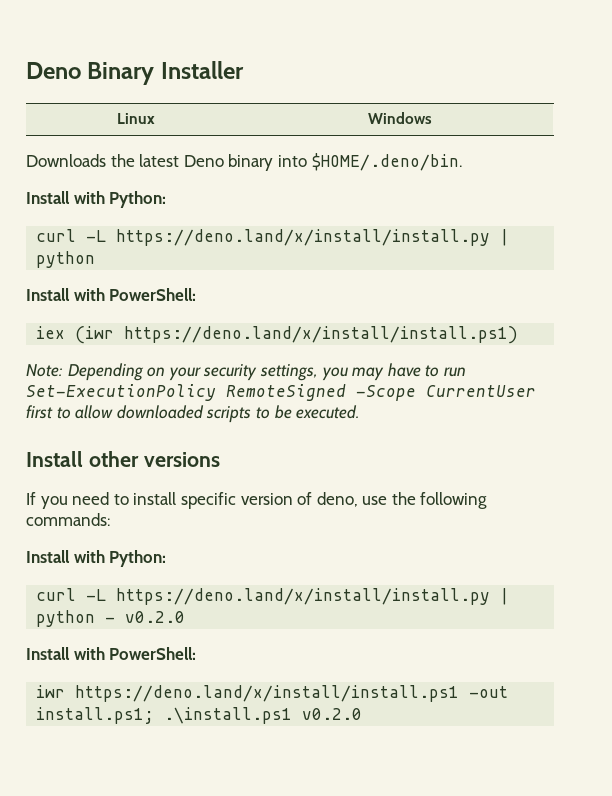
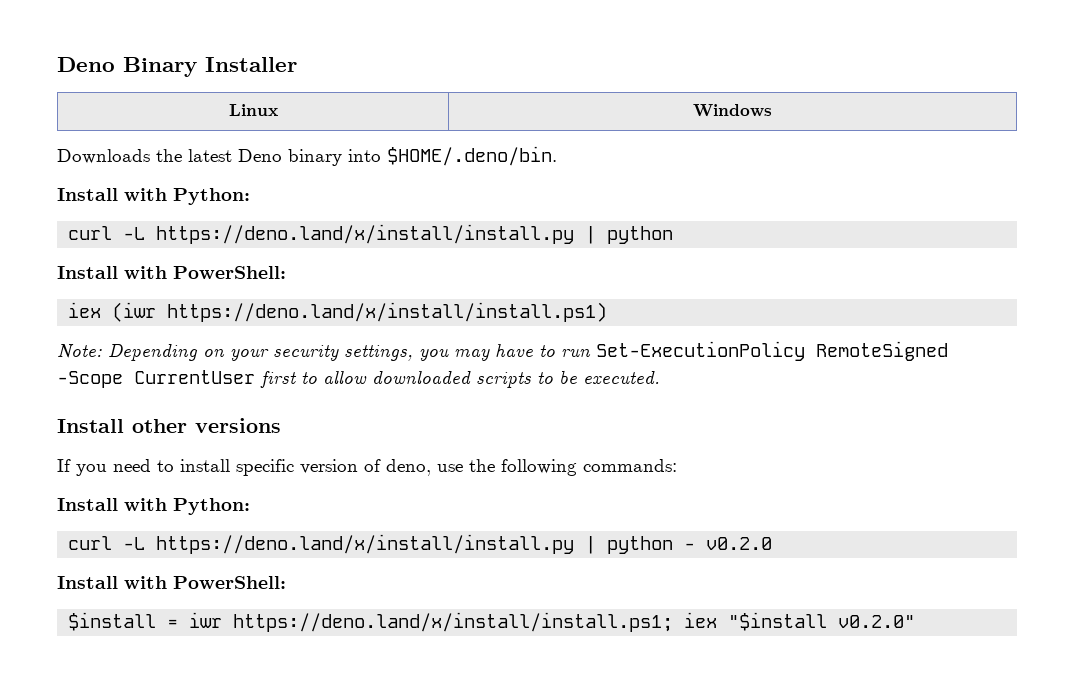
[36,685,509,702] [36,707,363,724] iwr https://deno.land/x/install/install.ps1 -out install.ps1; .\install.ps1 v0.2.0 -> [68,612,916,632] $install = iwr https://deno.land/x/install/install.ps1; iex "$install v0.2.0"

